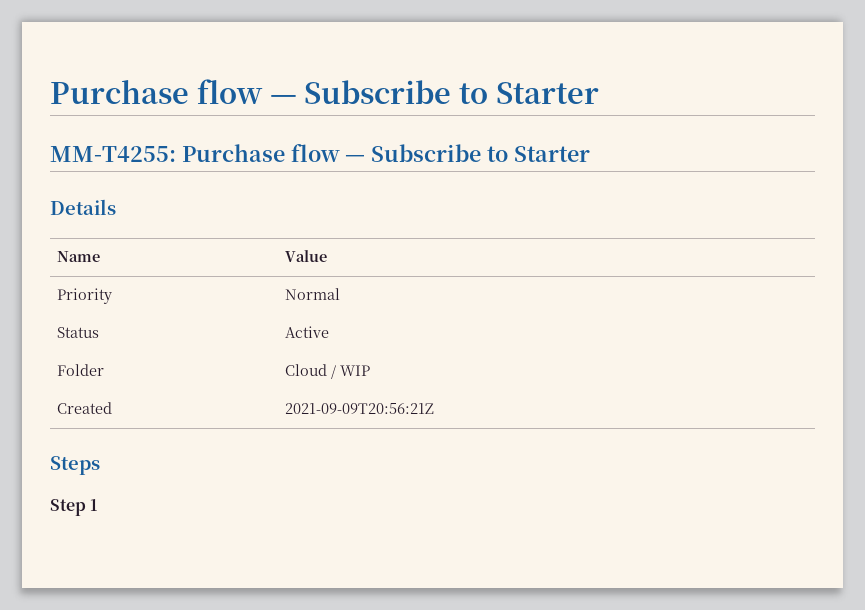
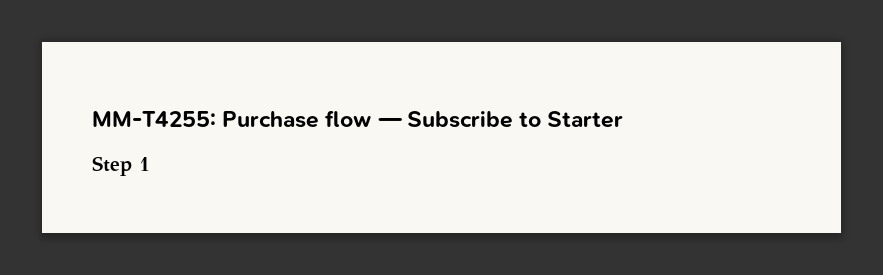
[50,79,600,104] Purchase flow — Subscribe to Starter // -> (92, 119) none
[50,199,116,215] [57,251,101,262] [285,250,328,262] [57,288,113,304] [285,288,341,300] [57,327,100,338] [285,326,330,338] [57,364,105,376] [285,364,371,379] [57,402,113,414] [285,403,435,414] [50,456,100,475] // Details // Name | Value // Priority | Normal // Status | Active // Folder | Cloud / WIP // Created | 2021-09-09T20:56:21Z // Steps -> (624, 119) none

